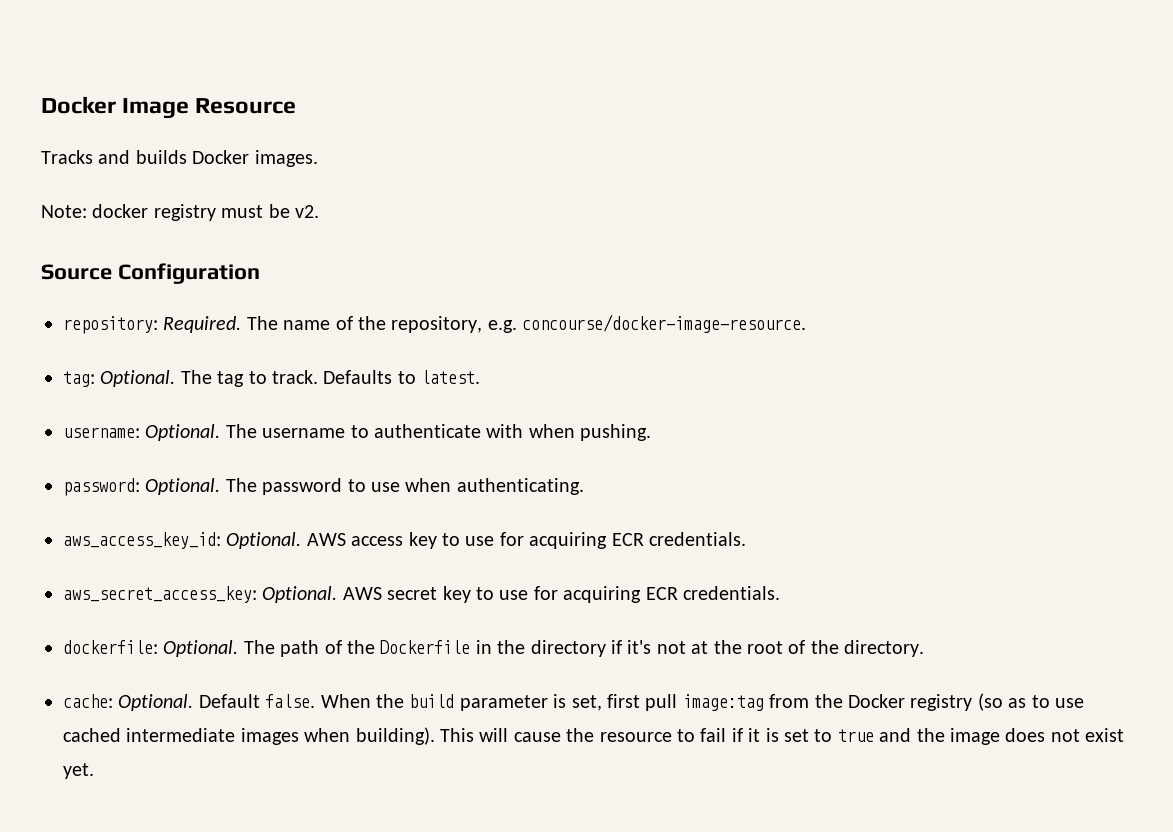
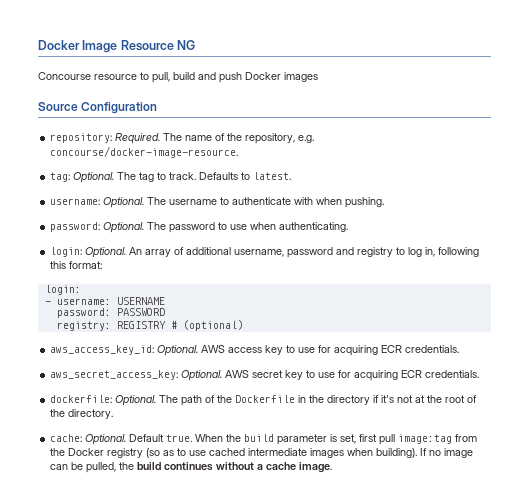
[41,150,318,167] [41,204,319,221] // Tracks and builds Docker images. // Note: docker registry must be v2. -> [177,40,196,50] [38,72,318,83] NG // Concourse resource to pull, build and push Docker images
(584, 486) none -> [50,247,480,258] [50,261,103,269] [44,285,81,295] [44,297,165,305] [56,308,165,318] [56,320,243,331] // login: Optional. An array of additional username, password and registry to log in, following this format: // login: // - username: USERNAME // password: PASSWORD // registry: REGISTRY # (optional)
[265,694,316,708] false. -> [166,434,193,442] true.
[439,728,1125,745] [63,763,94,779] This will cause the resource to fail if it is set to true and the image does not exist yet. -> [420,448,474,458] [50,462,333,473] If no image can be pulled, the build continues without a cache image.

